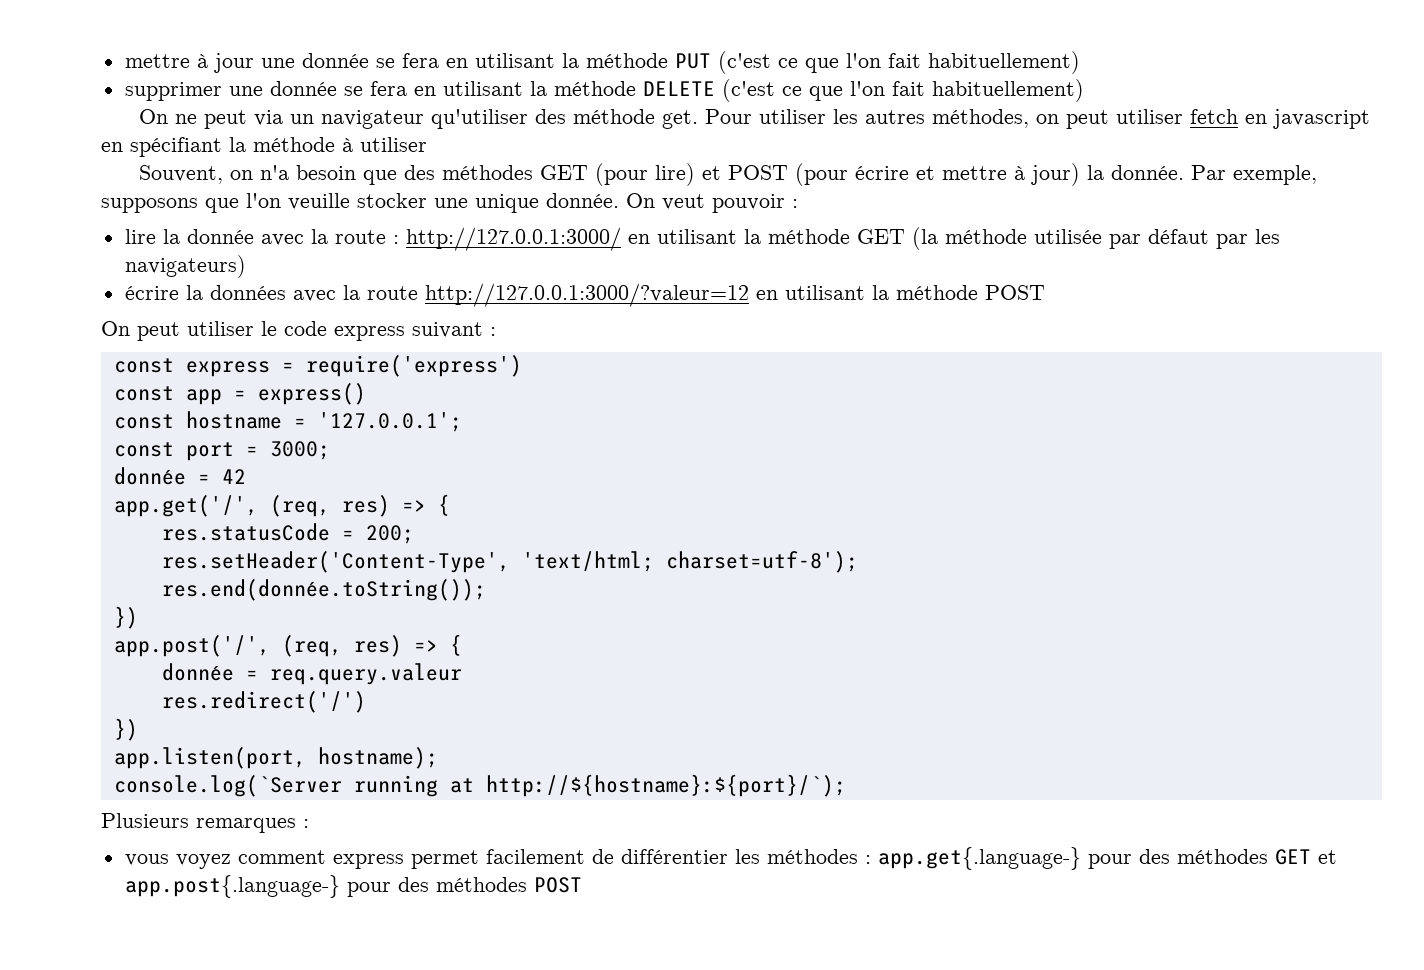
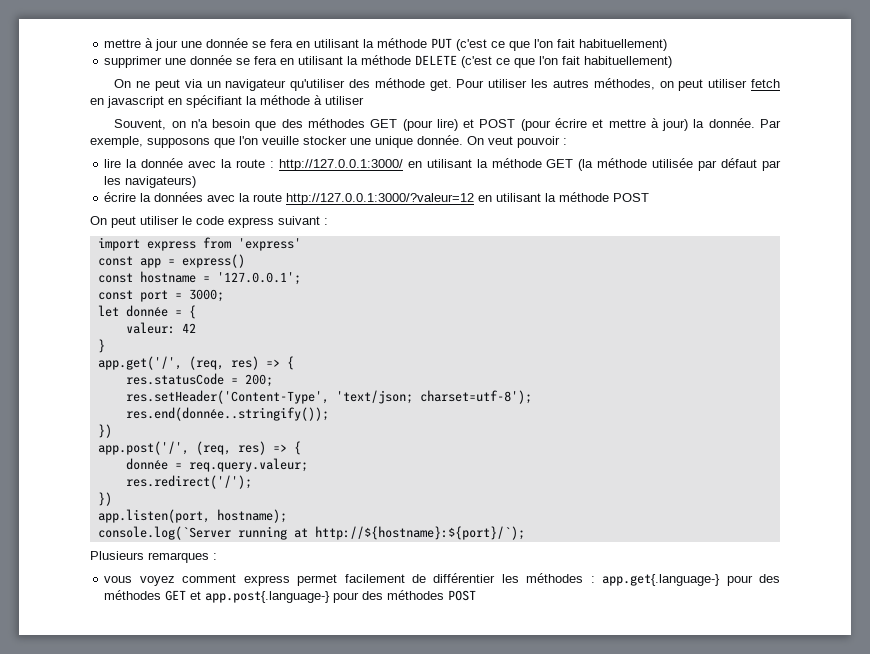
[113,355,522,377] const express = require('express') -> [97,237,301,251] import express from 'express'
[113,467,210,485] donnée = -> [97,305,196,319] [125,322,175,334] let donnée = { // valeur:
(246, 476) none -> [97,339,105,353] // }
[521,551,654,572] 'text/html; -> [335,390,413,404] 'text/json;
[161,579,486,601] res.end(donnée.toString()); -> [125,407,329,421] res.end(donnée..stringify());
[269,663,462,685] [161,691,366,713] req.query.valeur // res.redirect('/') -> [188,458,308,472] [125,475,252,489] req.query.valeur; // res.redirect('/');

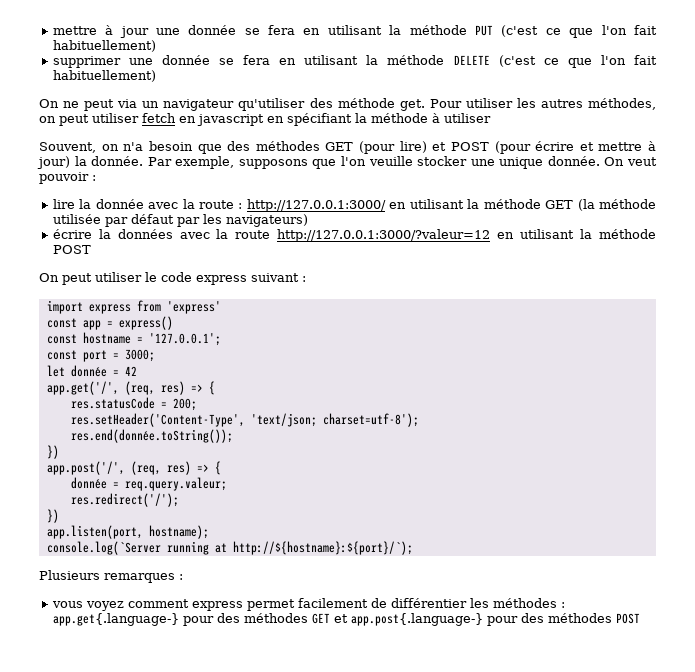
[188,305,196,319] [125,322,175,334] { // valeur: -> (119, 373) none
[97,339,105,353] // } -> (137, 371) none
[125,407,329,421] res.end(donnée..stringify()); -> [70,429,233,443] res.end(donnée.toString());

